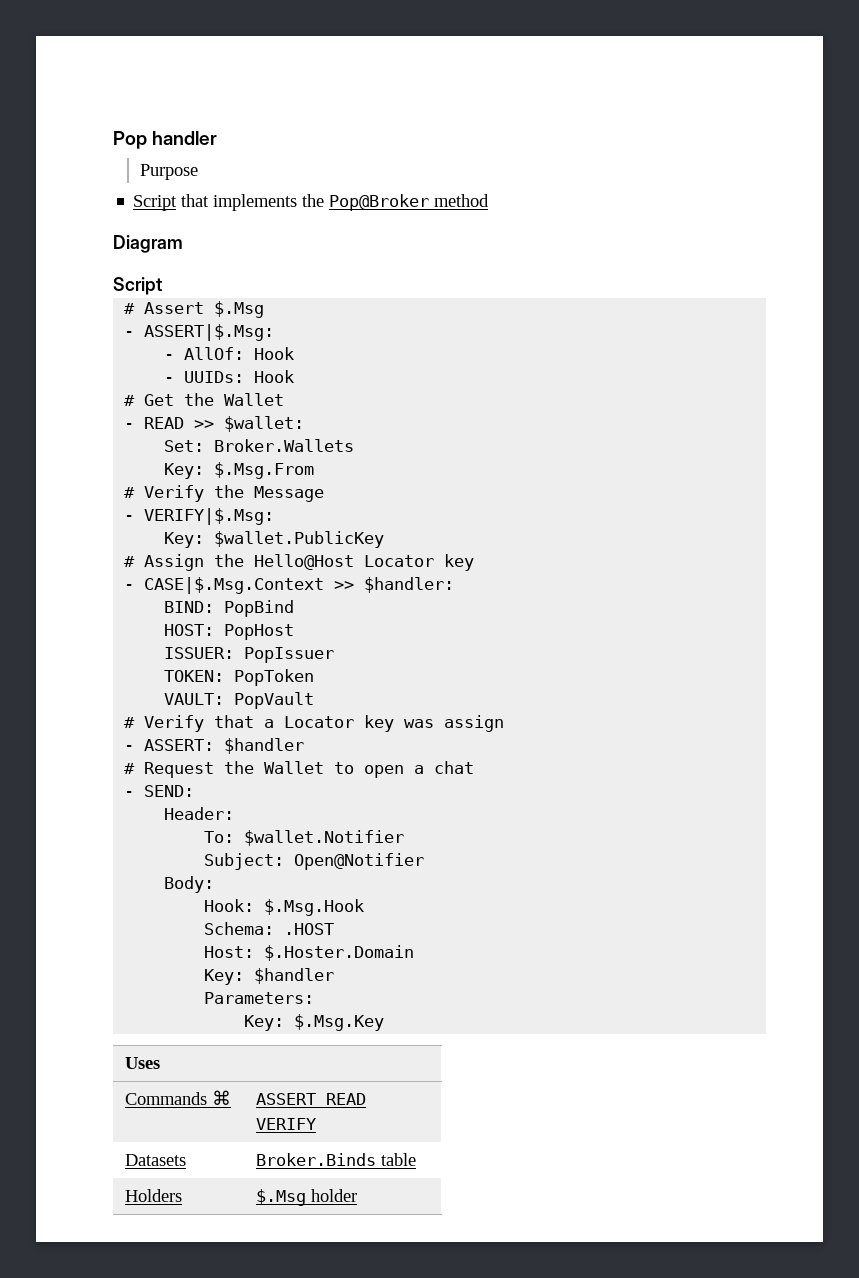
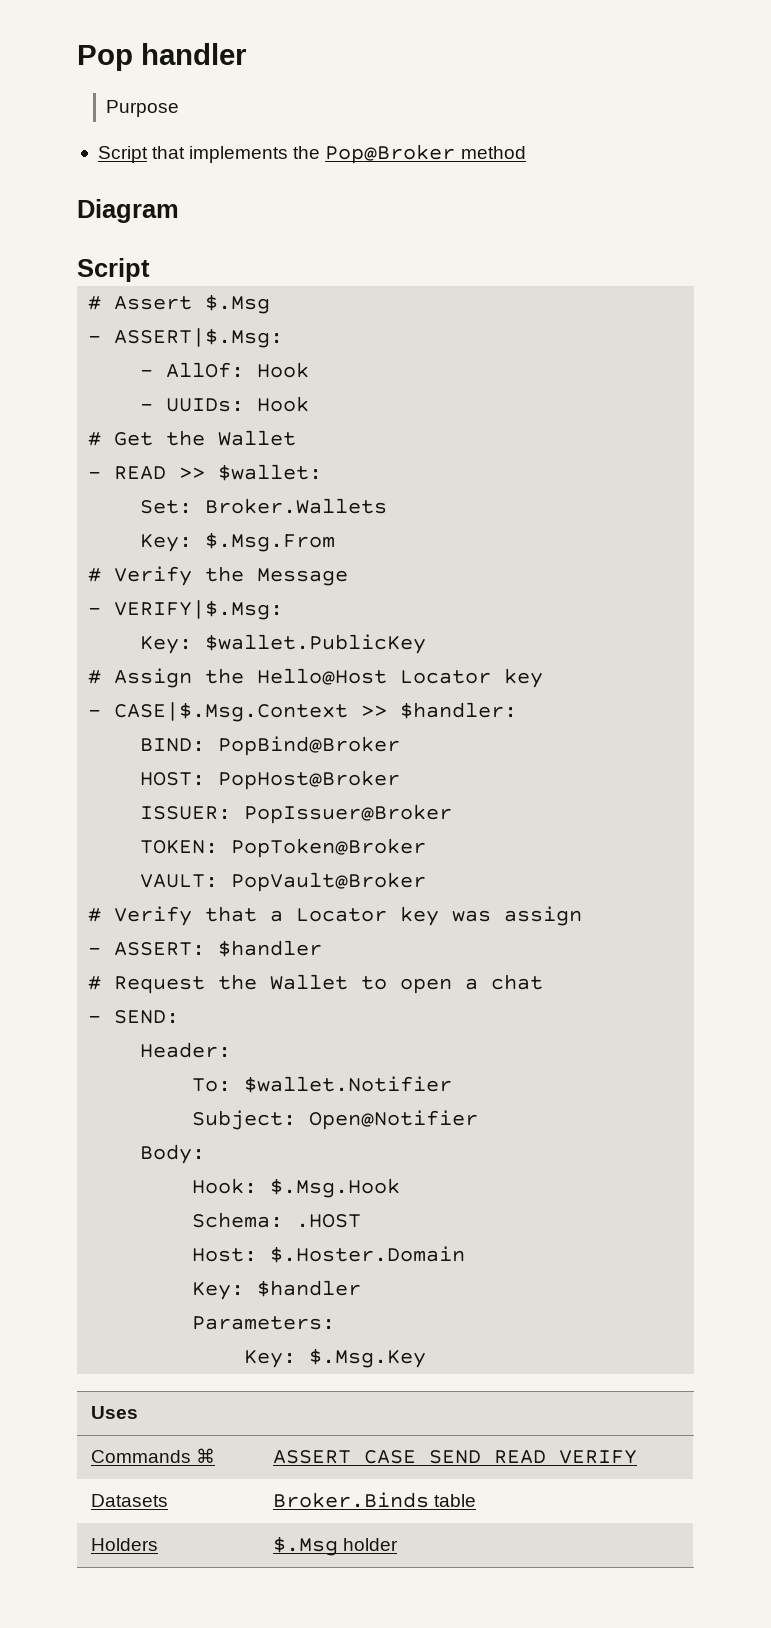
[224,600,295,617] PopBind -> [218,736,401,756] PopBind@Broker
[224,624,295,640] PopHost -> [218,770,401,790] PopHost@Broker
[244,647,335,663] PopIssuer -> [244,804,453,824] PopIssuer@Broker
[234,669,315,686] PopToken -> [231,838,427,858] PopToken@Broker
[234,692,315,709] PopVault -> [231,872,427,892] PopVault@Broker
(316, 1099) none -> [363,1450,481,1464] CASE SEND

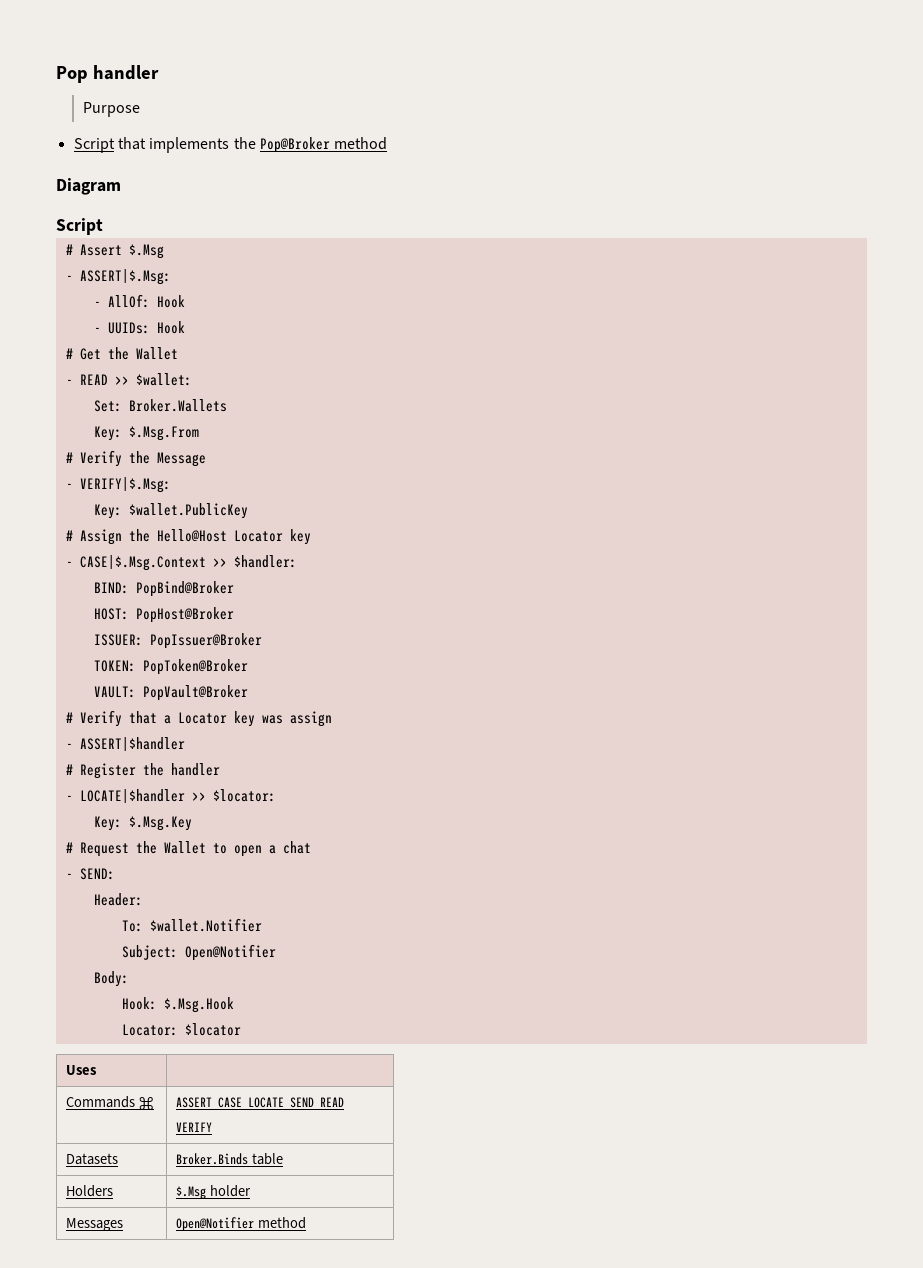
[114,940,323,957] ASSERT: $handler -> [79,737,185,751] [65,763,220,779] [65,789,276,803] [93,816,192,831] ASSERT|$handler // # Register the handler // - LOCATE|$handler >> $locator: // Key: $.Msg.Key
[192,1212,362,1228] [192,1246,466,1263] [192,1280,362,1300] [192,1316,336,1330] [244,1348,427,1368] Schema: .HOST // Host: $.Hoster.Domain // Key: $handler // Parameters: // Key: $.Msg.Key -> [121,1023,241,1036] Locator: $locator
(416, 1457) none -> [248,1097,285,1108] LOCATE
(399, 1544) none -> [66,1218,124,1231] [176,1217,307,1231] // Messages | Open@Notifier method

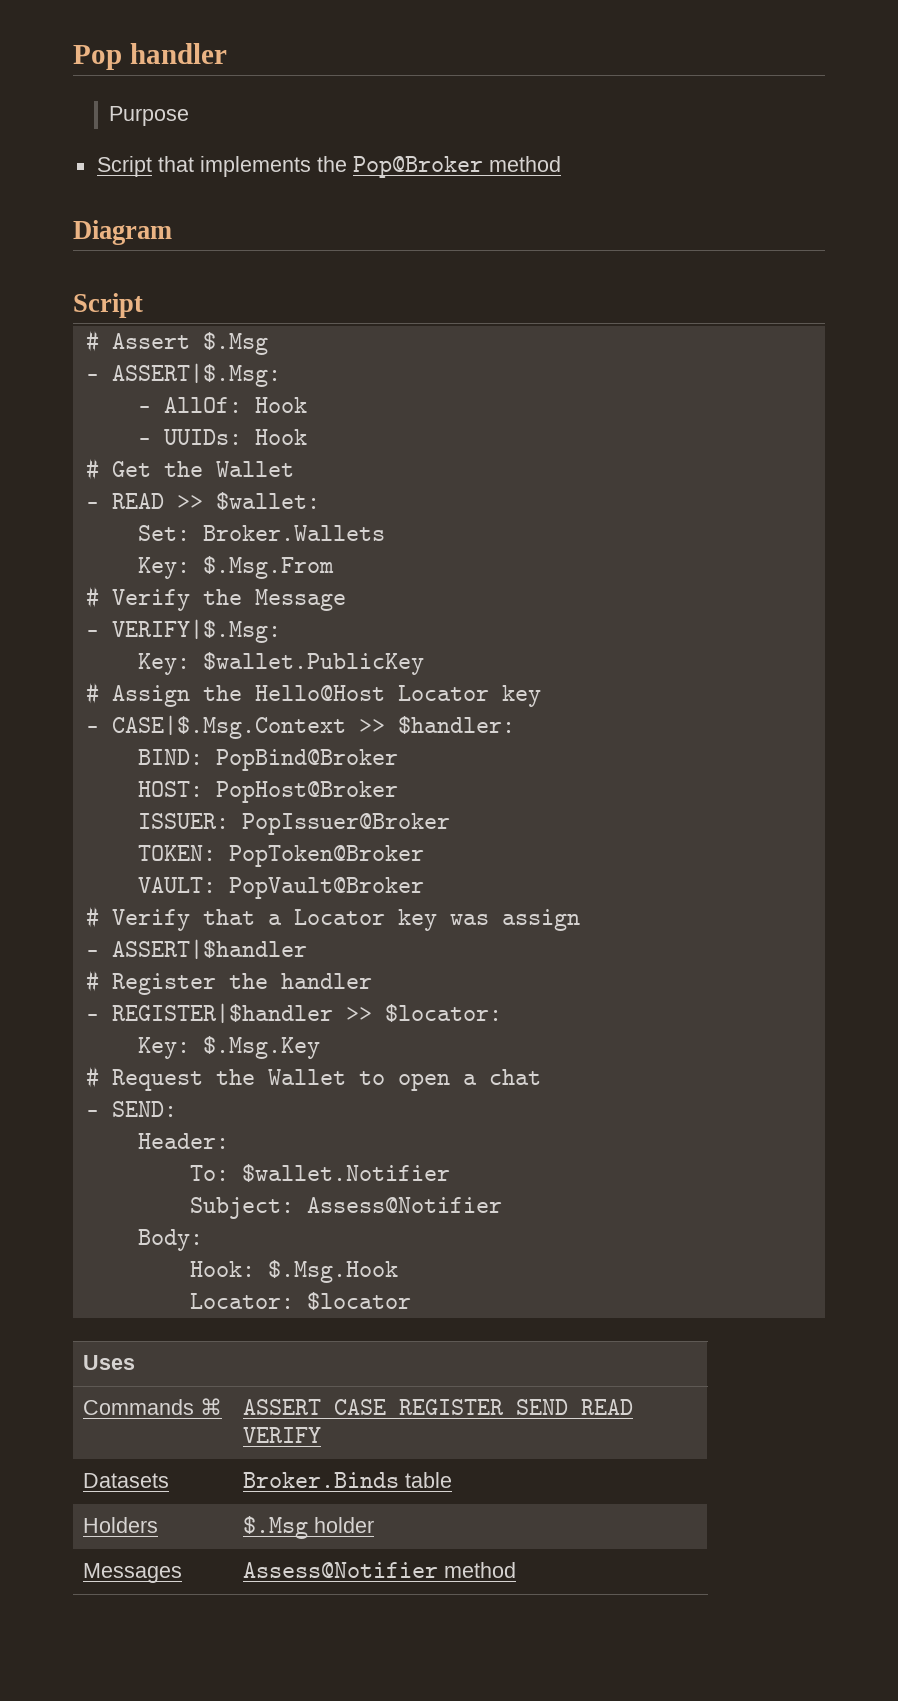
[79,789,185,803] LOCATE|$handler -> [111,1003,333,1024] REGISTER|$handler
[184,944,276,961] Open@Notifier -> [306,1197,502,1213] Assess@Notifier
[248,1097,285,1108] LOCATE -> [398,1399,504,1415] REGISTER
[176,1217,255,1231] Open@Notifier -> [242,1562,438,1578] Assess@Notifier

